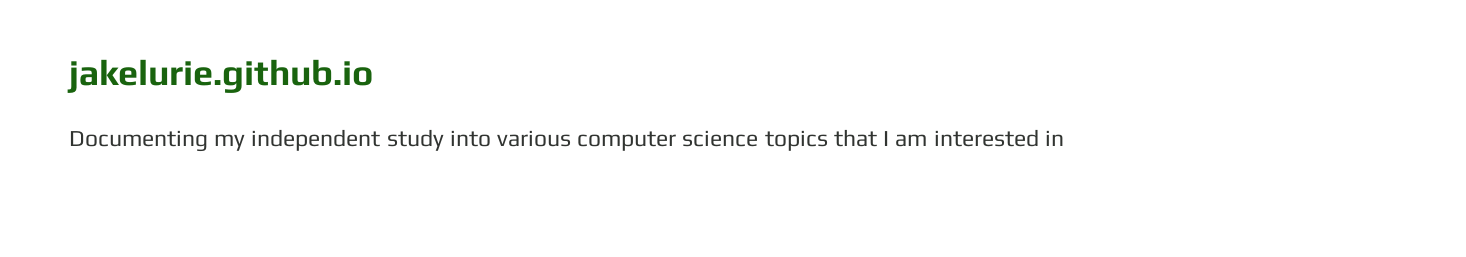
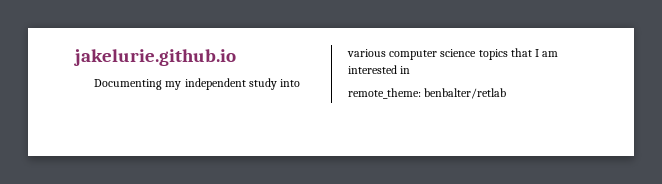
(1064, 138) none -> [348,88,507,99] // remote_theme: benbalter/retlab

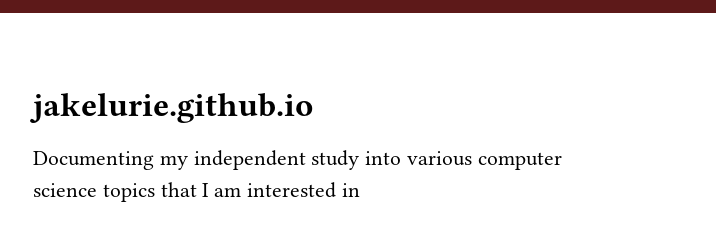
[348,88,507,99] // remote_theme: benbalter/retlab -> (360, 190) none

